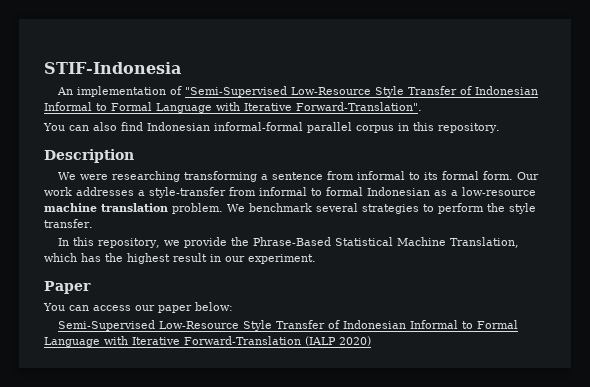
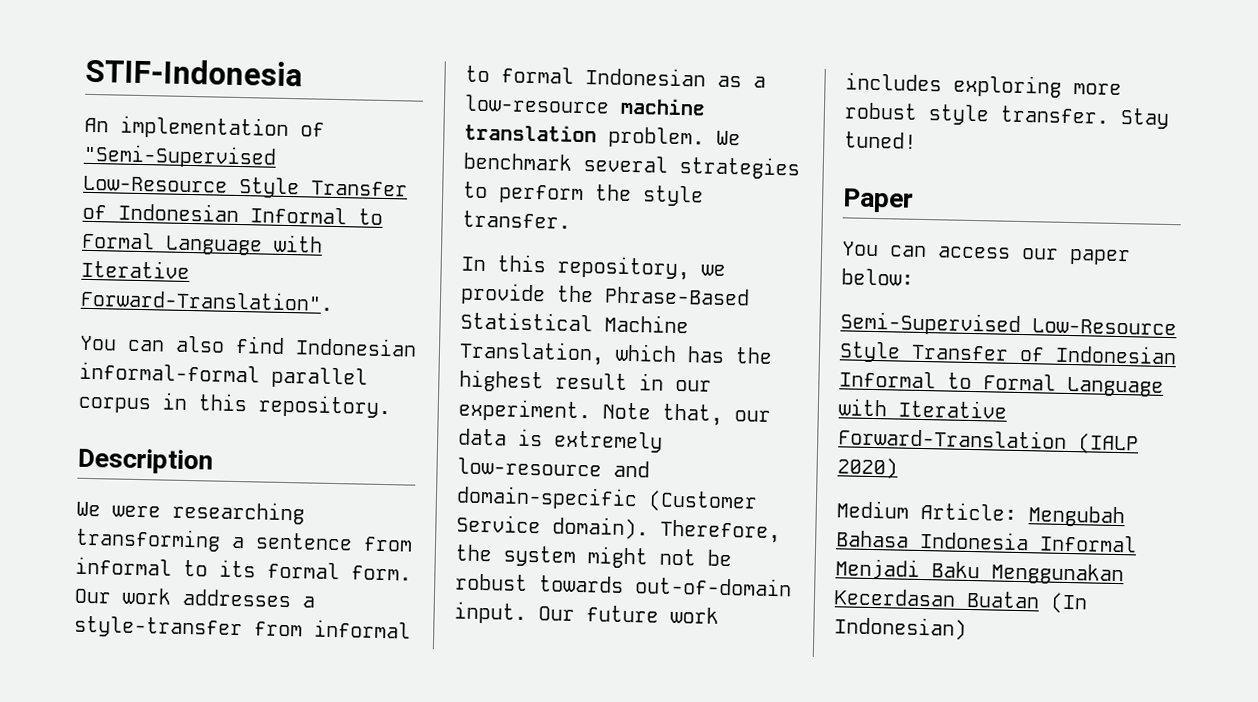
(316, 259) none -> [602,402,771,426] [458,428,663,453] [457,457,650,478] [456,485,758,513] [456,514,781,544] [455,544,732,569] [455,573,792,597] [454,601,719,624] [845,72,1122,98] [844,102,1170,129] [844,131,917,149] Note that, our data is extremely low-resource and domain-specific (Customer Service domain). Therefore, the system might not be robust towards out-of-domain input. Our future work includes exploring more robust style transfer. Stay tuned!
(371, 341) none -> [836,500,1125,528] [836,530,1137,553] [835,558,1124,586] [834,588,1088,614] [834,616,967,640] // Medium Article: Mengubah Bahasa Indonesia Informal Menjadi Baku Menggunakan Kecerdasan Buatan (In Indonesian)

